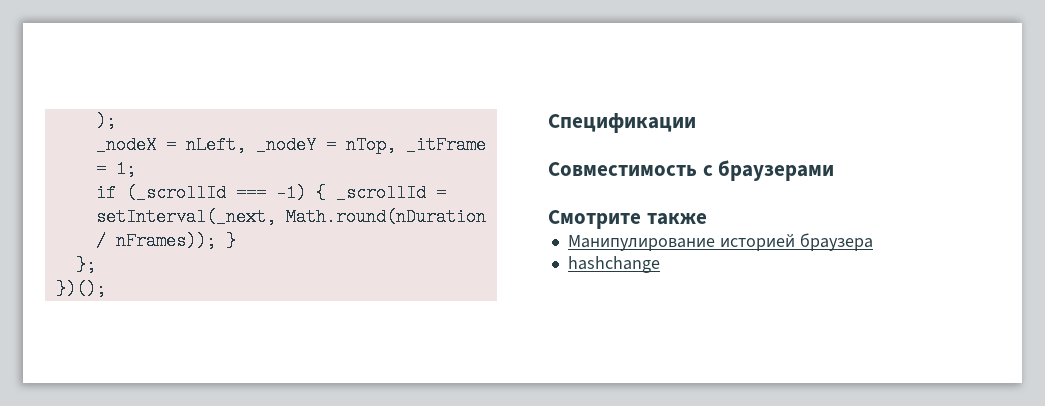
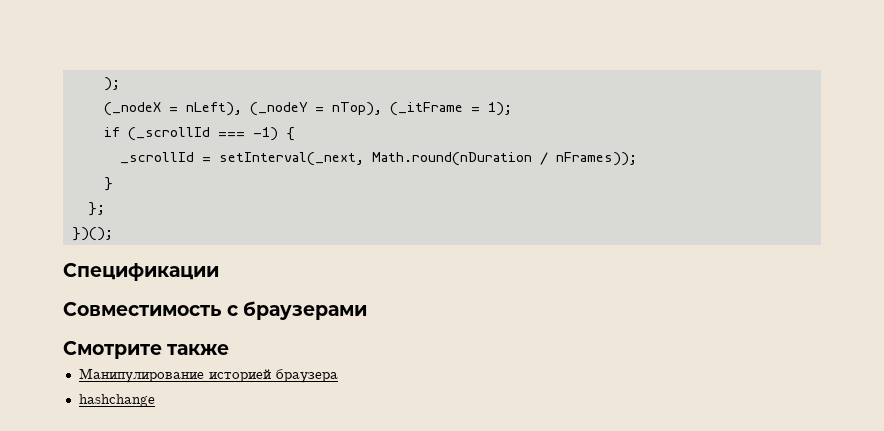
[95,136,486,154] [95,160,136,178] _nodeX = nLeft, _nodeY = nTop, _itFrame = 1; -> [103,102,512,116] (_nodeX = nLeft), (_nodeY = nTop), (_itFrame = 1);
(326, 193) none -> (295, 134) //
(216, 241) none -> (637, 159) //

